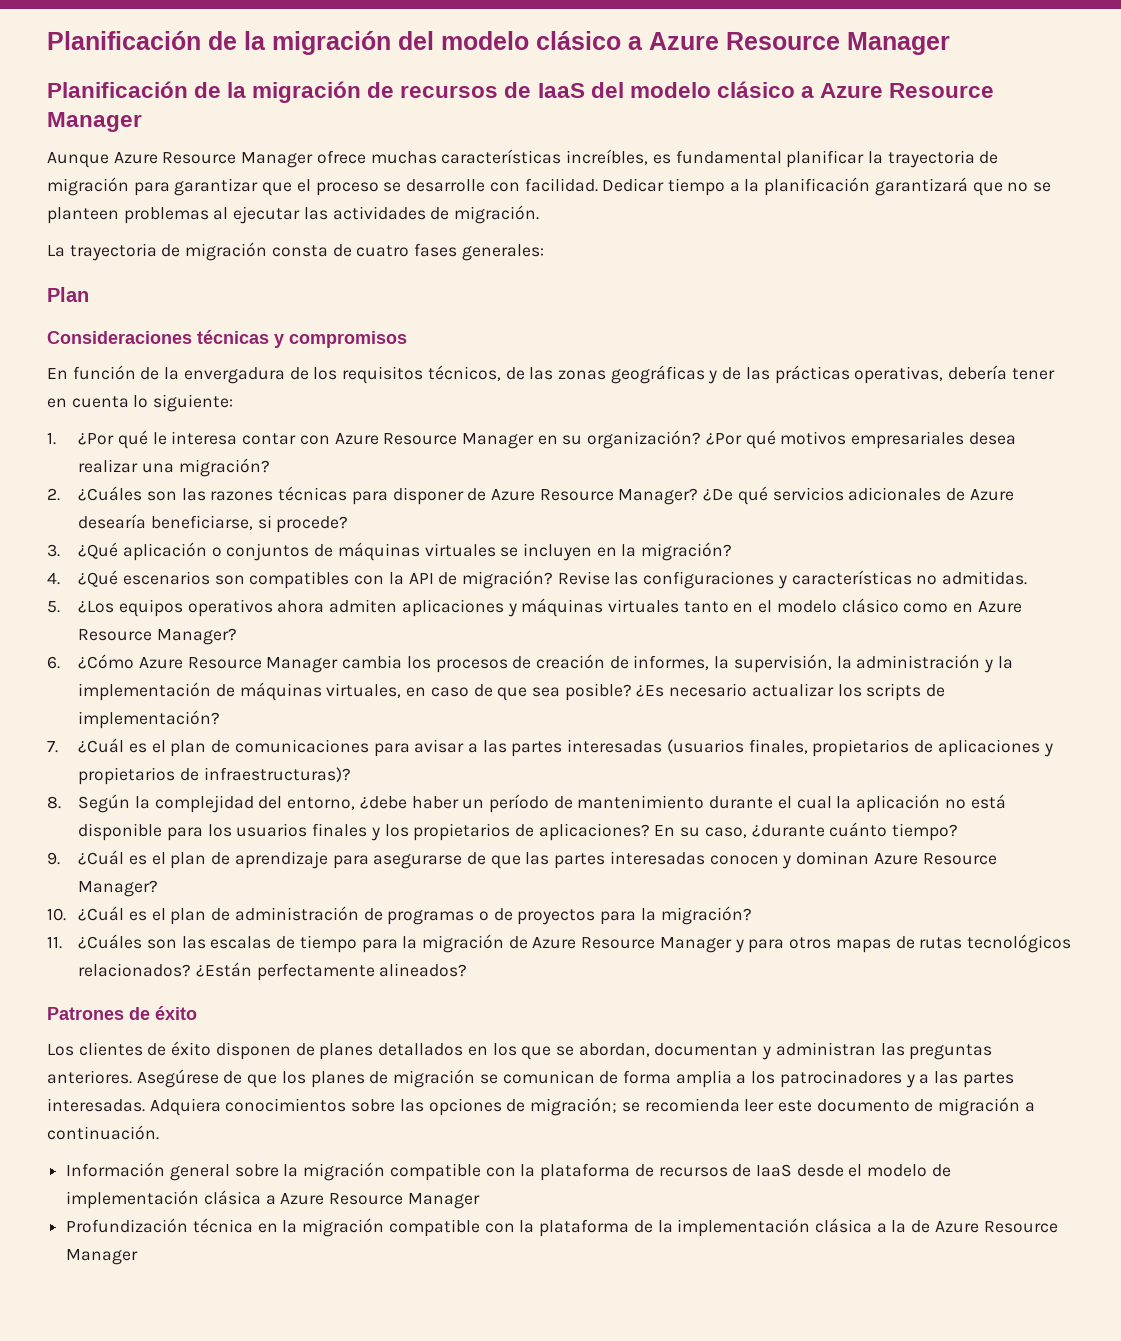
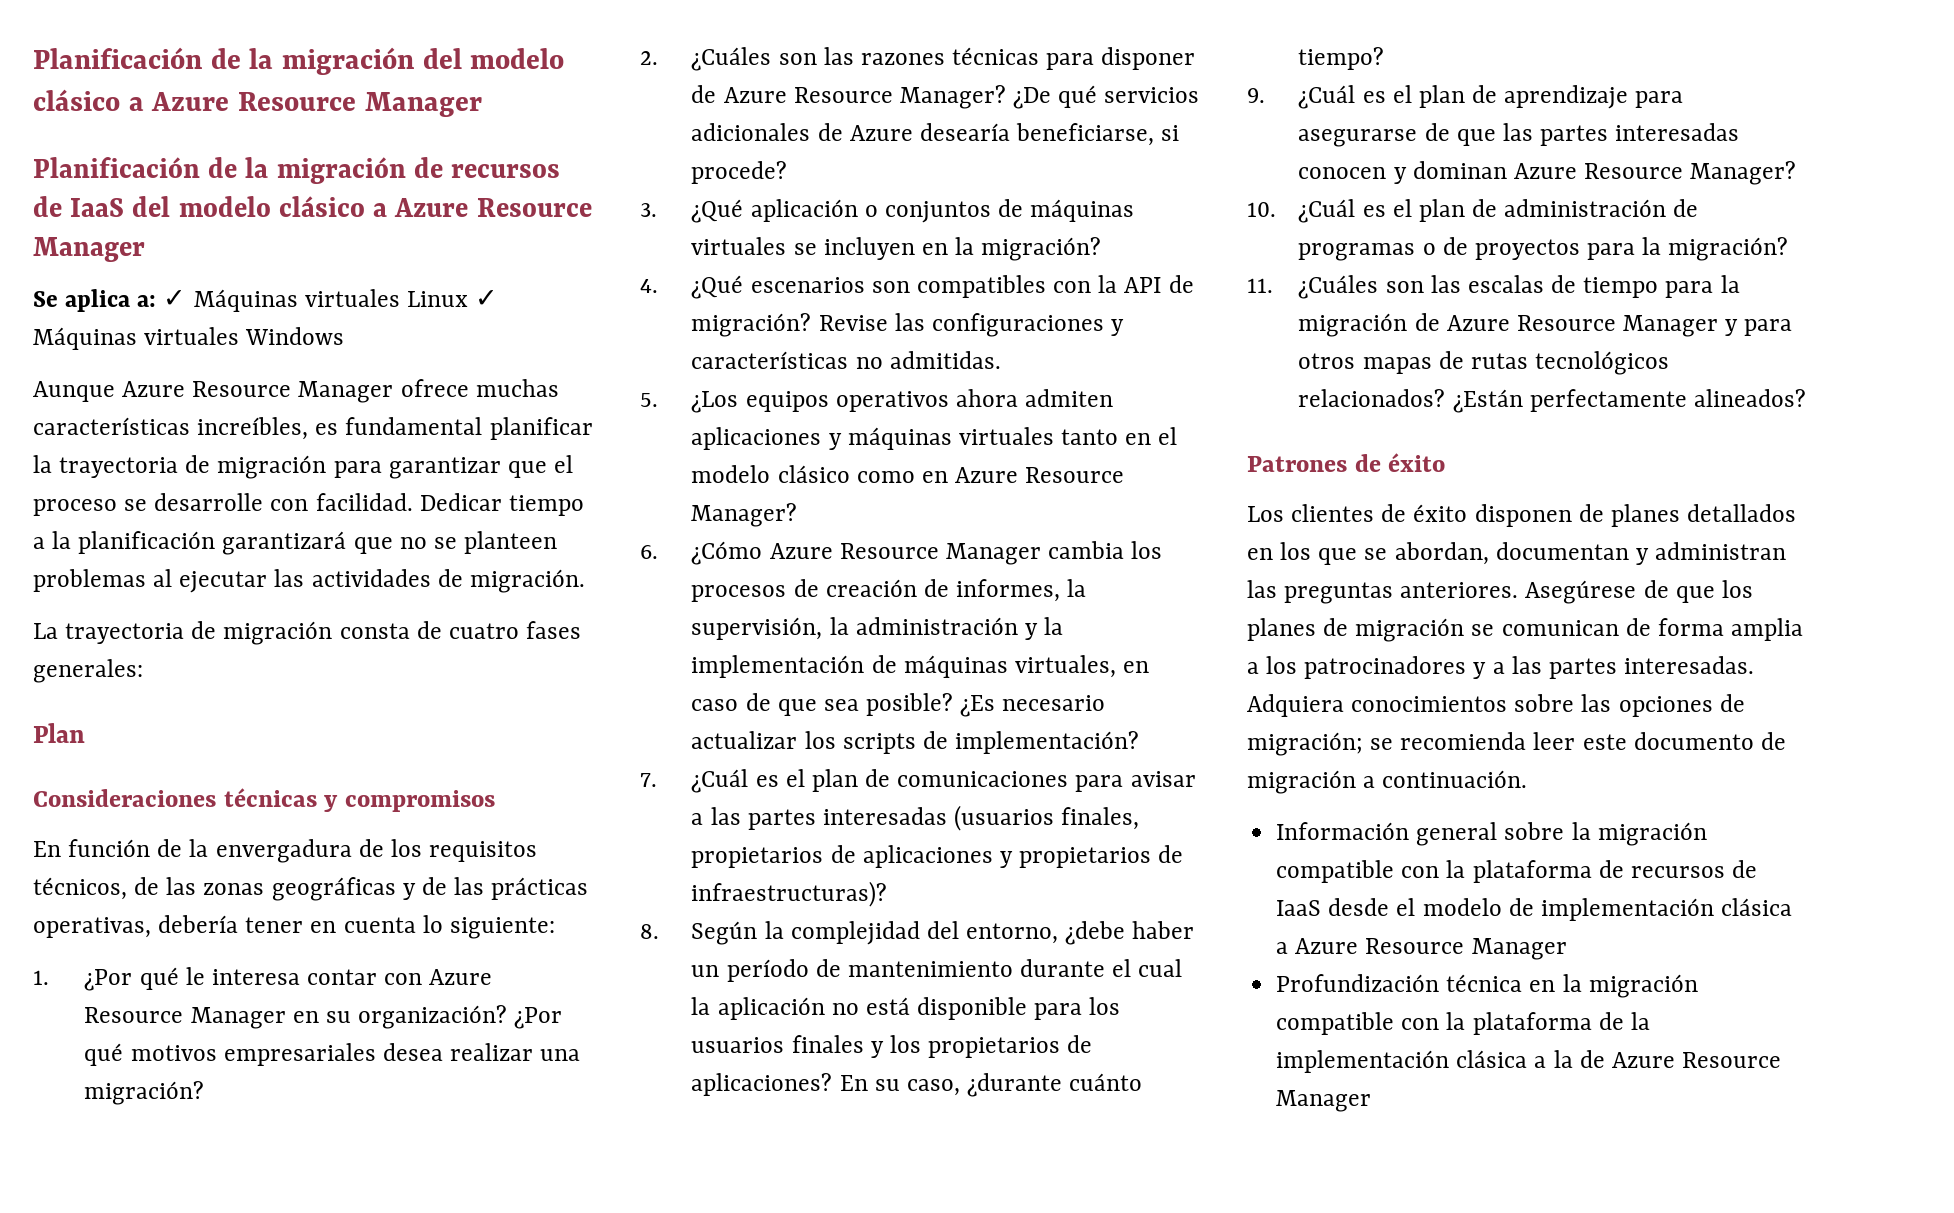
(142, 122) none -> [33,289,499,312] [33,327,345,350] // Se aplica a: ✓ Máquinas virtuales Linux ✓ Máquinas virtuales Windows

